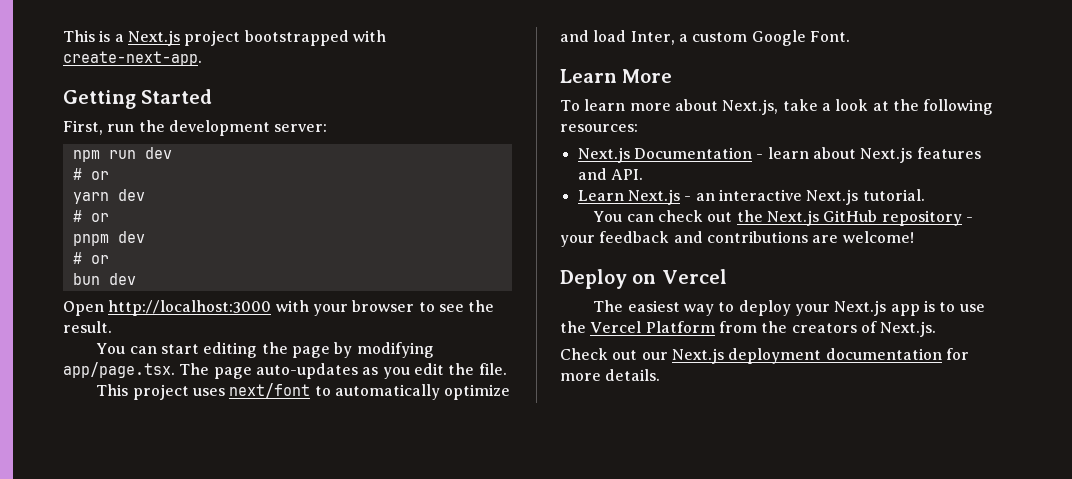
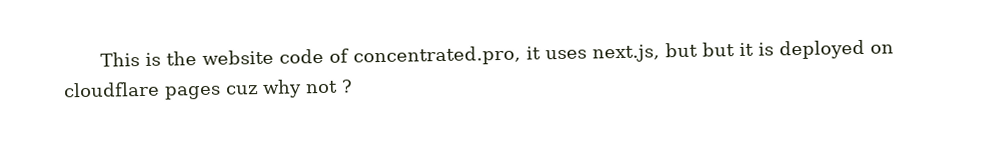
[114,30,386,46] [63,51,202,66] [63,89,213,109] [63,120,328,136] [72,147,172,162] [72,168,109,180] [72,189,145,204] [72,210,109,222] [72,231,145,246] [72,252,109,264] [72,273,136,285] [63,300,495,316] [63,321,112,333] [96,342,434,358] [63,362,507,379] [96,383,511,400] [560,30,850,46] [560,69,673,83] [560,99,994,115] [560,124,638,132] [577,147,981,163] [577,168,643,180] [577,189,925,205] [593,210,974,226] [560,231,914,247] [560,269,727,289] [593,300,985,316] [560,321,937,337] [560,348,969,364] [560,369,661,381] a Next.js project bootstrapped with create-next-app. // Getting Started // First, run the development server: // npm run dev // # or // yarn dev // # or // pnpm dev // # or // bun dev // Open http://localhost:3000 with your browser to see the result. // You can start editing the page by modifying app/page.tsx. The page auto-updates as you edit the file. // This project uses next/font to automatically optimize and load Inter, a custom Google Font. // Learn More // To learn more about Next.js, take a look at the following resources: // Next.js Documentation - learn about Next.js features and API. // Learn Next.js - an interactive Next.js tutorial. // You can check out the Next.js GitHub repository - your feedback and contributions are welcome! // Deploy on Vercel // The easiest way to deploy your Next.js app is to use the Vercel Platform from the creators of Next.js. // Check out our Next.js deployment documentation for more details. -> [165,39,894,67] [63,79,353,100] the website code of concentrated.pro, it uses next.js, but but it is deployed on cloudflare pages cuz why not ?

